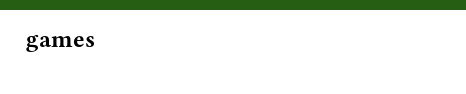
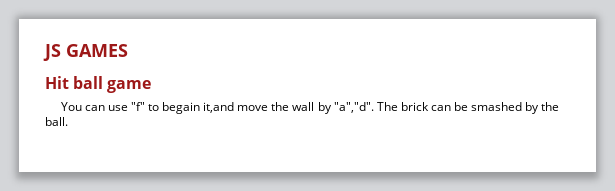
[26,34,95,52] games -> [43,44,128,61] [45,76,152,93] [60,102,560,114] [45,117,68,126] JS GAMES // Hit ball game // You can use "f" to begain it,and move the wall by "a","d". The brick can be smashed by the ball.

